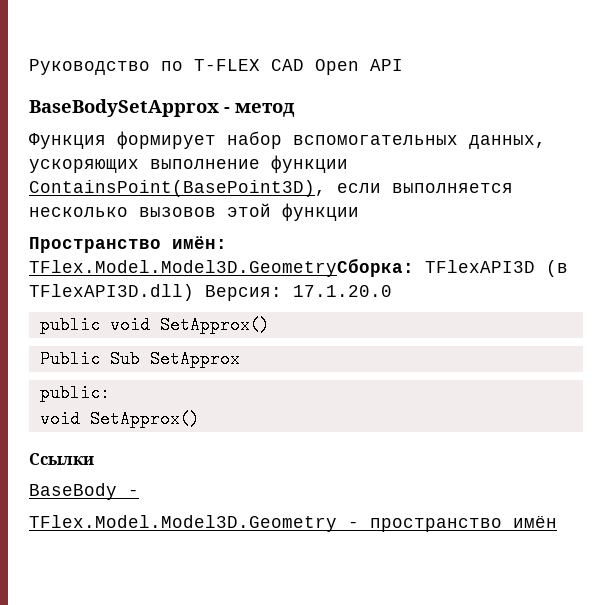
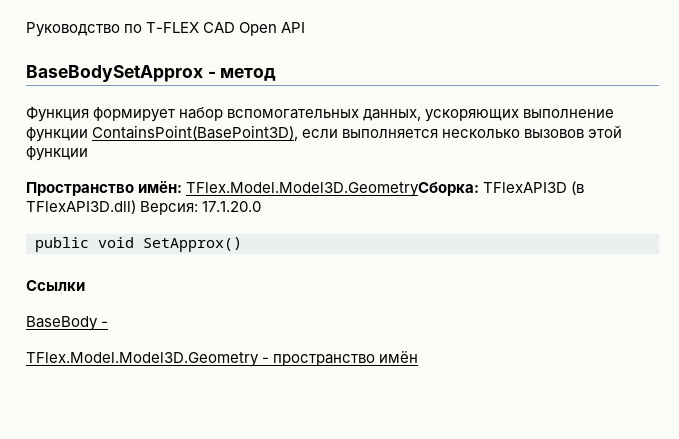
[39,350,240,368] [39,384,110,402] [39,410,200,428] // Public Sub SetApprox // public: // void SetApprox() -> (242, 244) none

